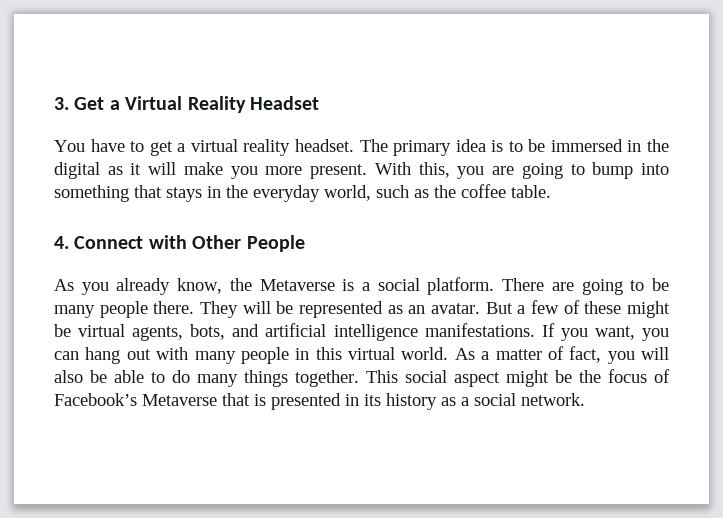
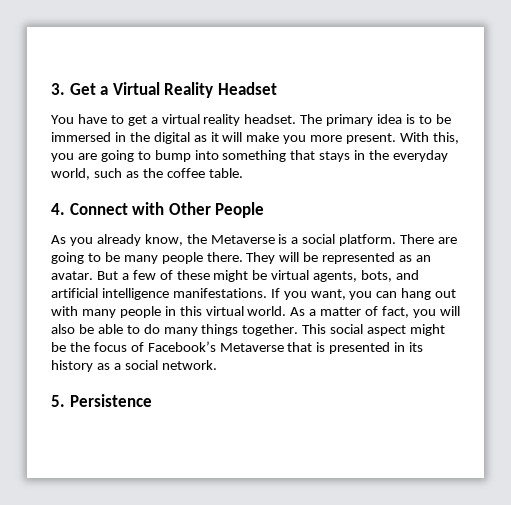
(585, 399) none -> [51,394,152,407] // 5. Persistence

